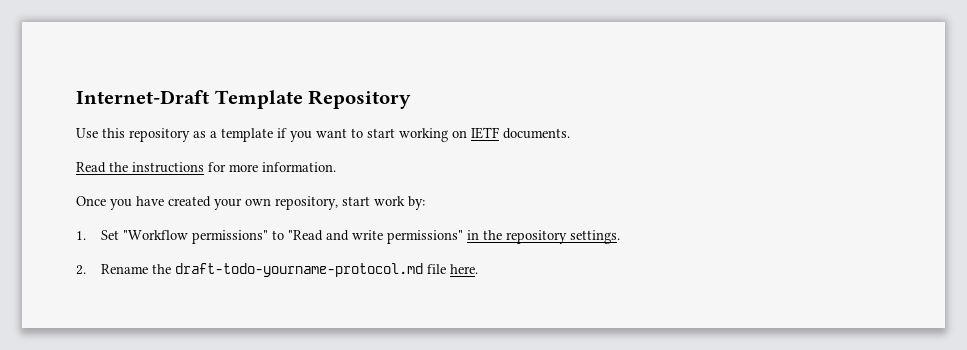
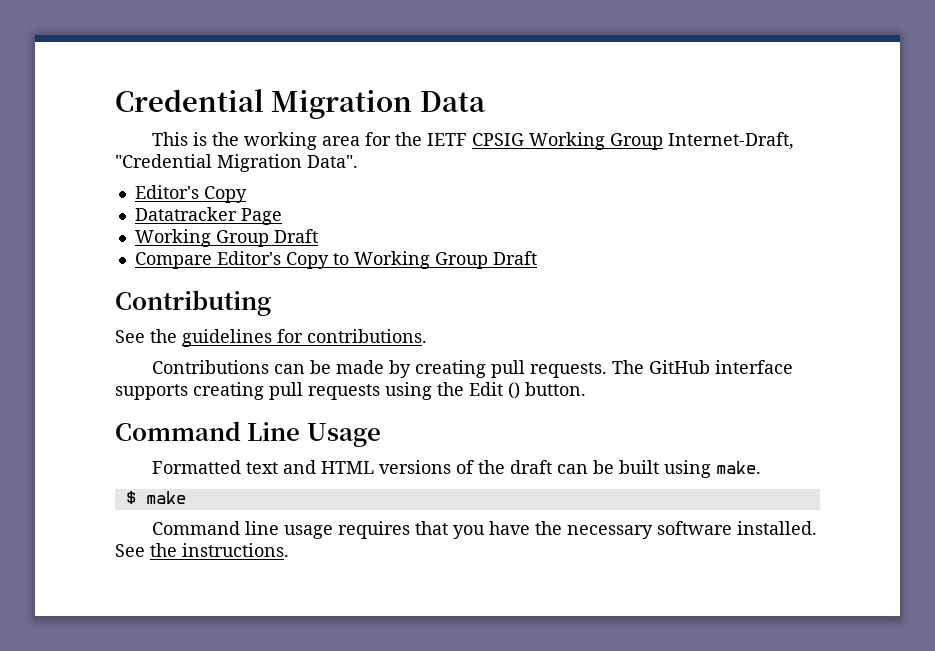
[76,90,412,109] [76,127,570,142] [76,162,336,173] [76,196,425,210] [76,230,621,244] [76,263,479,277] Internet-Draft Template Repository // Use this repository as a template if you want to start working on IETF documents. // Read the instructions for more information. // Once you have created your own repository, start work by: // 1. Set "Workflow permissions" to "Read and write permissions" in the repository settings. // 2. Rename the draft-todo-yourname-protocol.md file here. -> [115,89,485,119] [152,132,795,150] [115,154,358,172] [134,185,247,203] [134,207,282,225] [134,229,318,247] [134,251,537,269] [115,290,271,316] [115,329,427,347] [152,360,794,378] [115,382,586,400] [115,421,381,447] [152,460,762,478] [125,491,186,504] [152,521,818,539] [115,543,289,557] Credential Migration Data // This is the working area for the IETF CPSIG Working Group Internet-Draft, "Credential Migration Data". // Editor's Copy // Datatracker Page // Working Group Draft // Compare Editor's Copy to Working Group Draft // Contributing // See the guidelines for contributions. // Contributions can be made by creating pull requests. The GitHub interface supports creating pull requests using the Edit () button. // Command Line Usage // Formatted text and HTML versions of the draft can be built using make. // $ make // Command line usage requires that you have the necessary software installed. See the instructions.

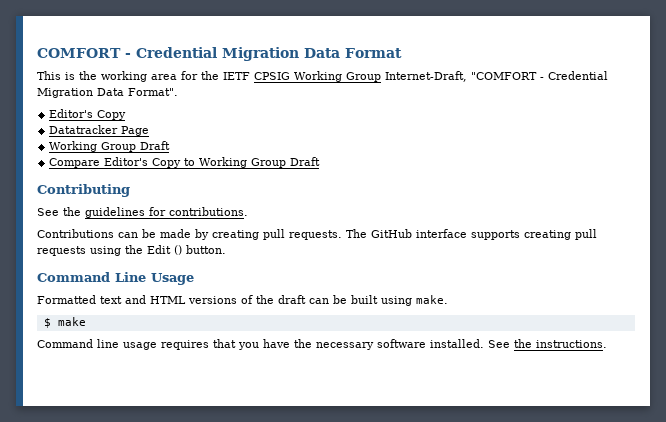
[115,89,485,119] Credential Migration Data -> [37,47,402,61] COMFORT - Credential Migration Data Format
[115,154,358,172] "Credential Migration Data". -> [471,71,608,80] [37,88,178,98] "COMFORT - Credential Migration Data Format".

